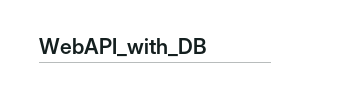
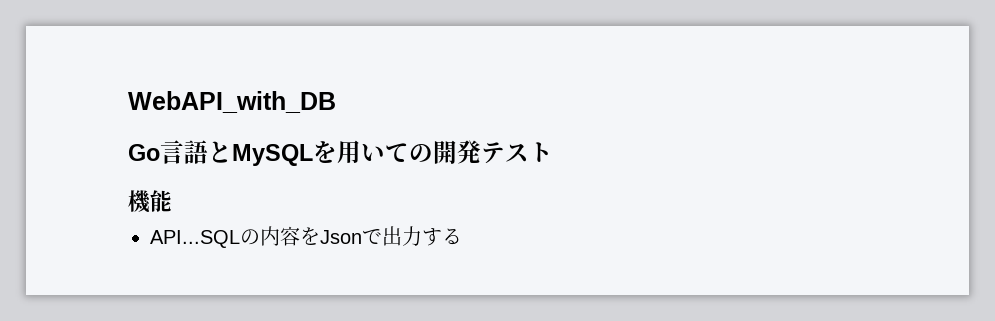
(207, 47) none -> [128,140,553,166] [128,190,172,213] [150,226,462,248] // Go言語とMySQLを用いての開発テスト // 機能 // API...SQLの内容をJsonで出力する

